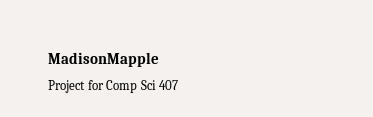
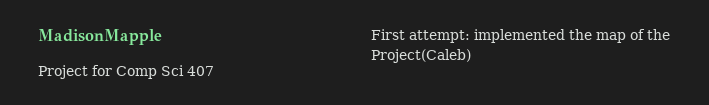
(179, 85) none -> [371,29,670,43] [371,49,471,63] // First attempt: implemented the map of the Project(Caleb)

